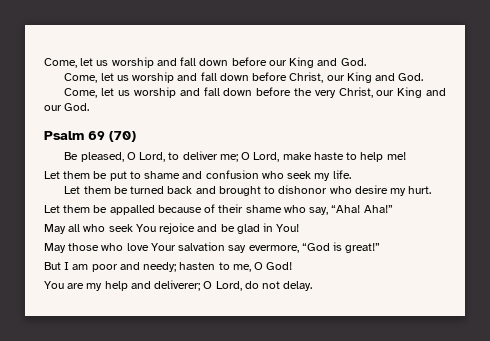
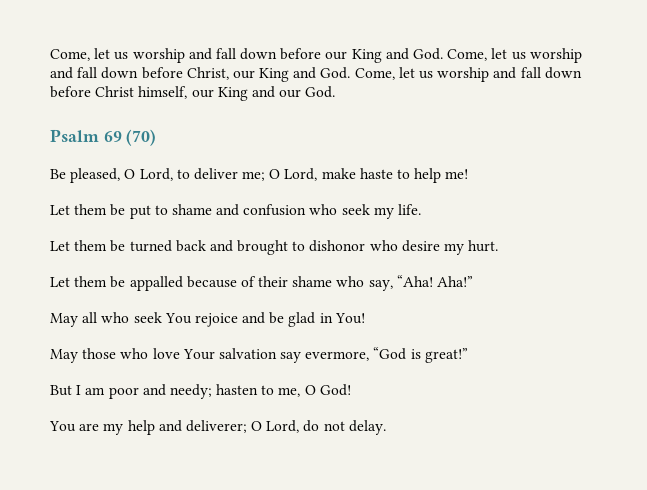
(366, 62) // -> (444, 54) none
[64,87,373,98] // Come, let us worship and fall down before the very Christ, -> [354,67,582,82] [50,86,188,99] Come, let us worship and fall down before Christ himself,

